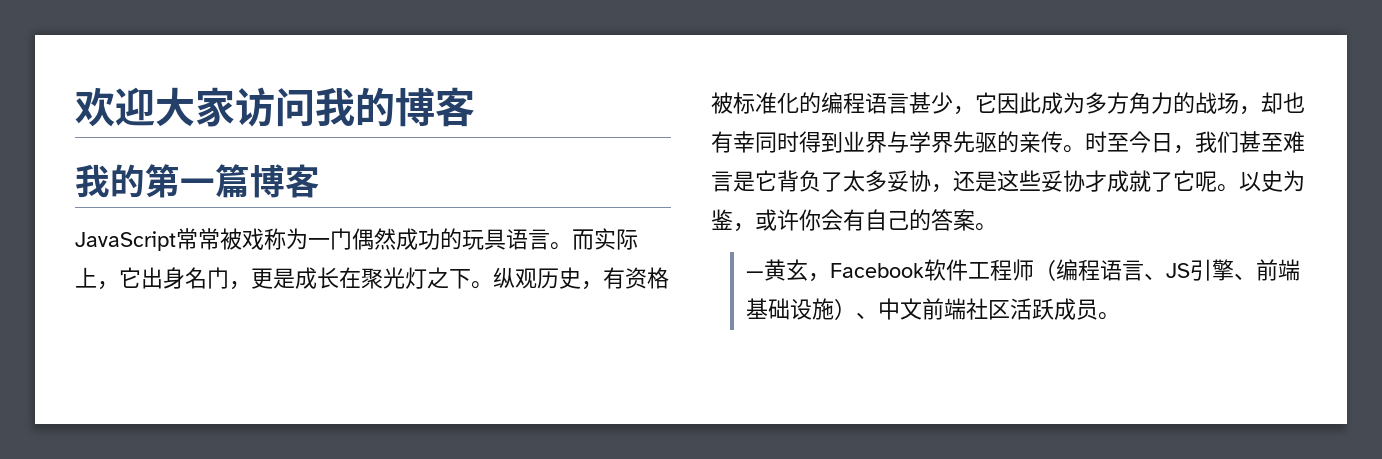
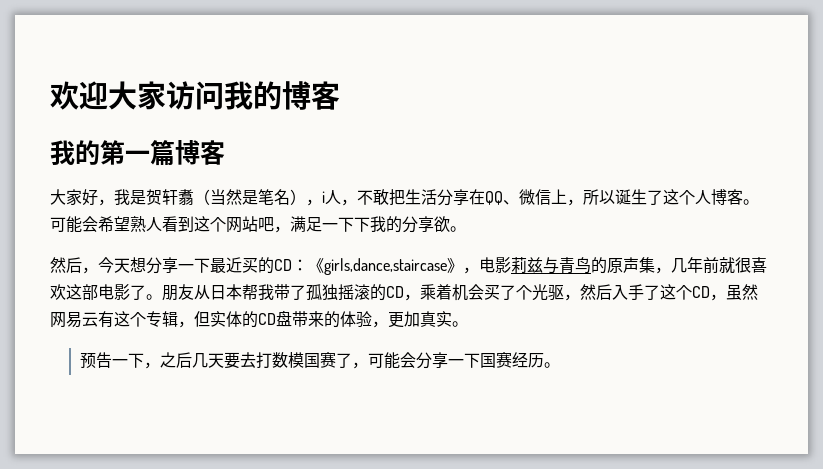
[75,228,638,251] [75,267,669,290] [711,92,1305,115] [711,131,1305,154] [711,170,1305,193] [711,209,997,232] [745,259,1300,282] [745,298,1098,320] JavaScript常常被戏称为一门偶然成功的玩具语言。而实际上，它出身名门，更是成长在聚光灯之下。纵观历史，有资格被标准化的编程语言甚少，它因此成为多方角力的战场，却也有幸同时得到业界与学界先驱的亲传。时至今日，我们甚至难言是它背负了太多妥协，还是这些妥协才成就了它呢。以史为鉴，或许你会有自己的答案。 // —黄玄，Facebook软件工程师（编程语言、JS引擎、前端基础设施）、中文前端社区活跃成员 -> [50,189,759,206] [50,216,466,233] [50,257,767,275] [50,284,758,301] [50,310,468,328] [80,351,545,369] 大家好，我是贺轩翥（当然是笔名），i人，不敢把生活分享在QQ、微信上，所以诞生了这个人博客。可能会希望熟人看到这个网站吧，满足一下下我的分享欲。 // 然后，今天想分享一下最近买的CD：《girls,dance,staircase》，电影莉兹与青鸟的原声集，几年前就很喜欢这部电影了。朋友从日本帮我带了孤独摇滚的CD，乘着机会买了个光驱，然后入手了这个CD，虽然网易云有这个专辑，但实体的CD盘带来的体验，更加真实。 // 预告一下，之后几天要去打数模国赛了，可能会分享一下国赛经历

